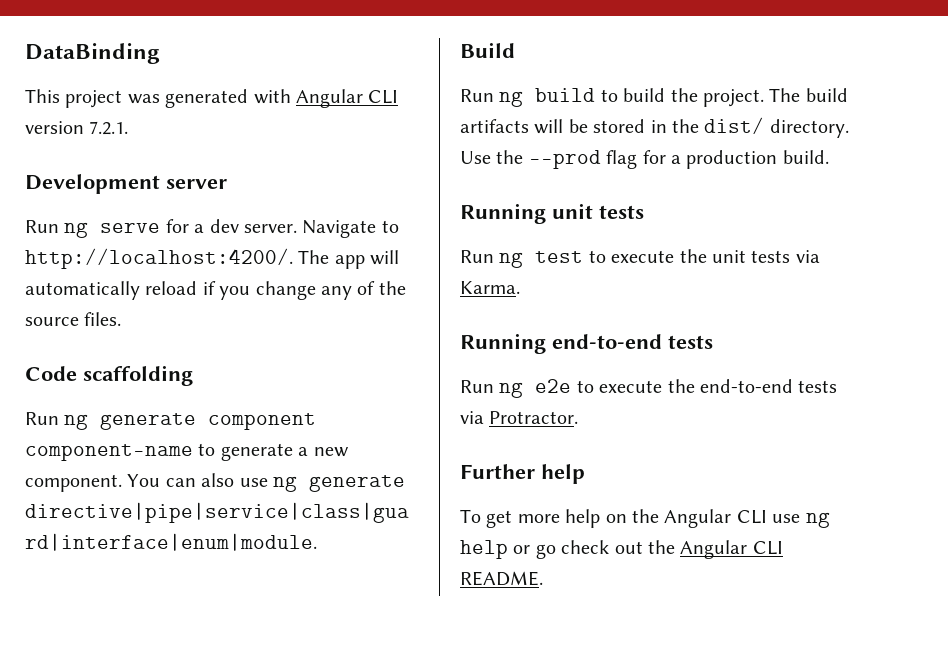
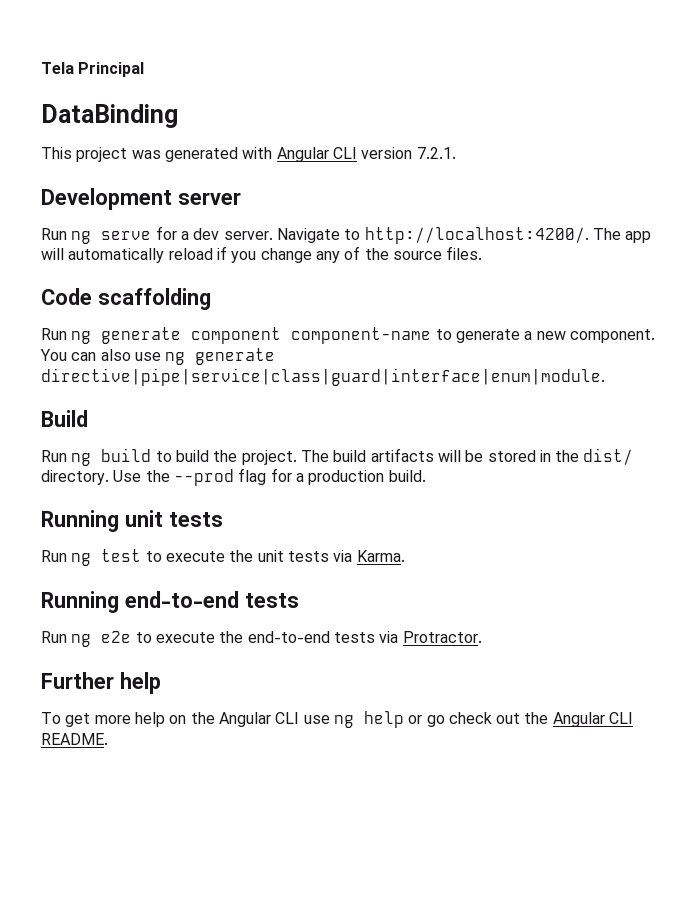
(25, 53) none -> [41,62,145,77] Tela Principal //

